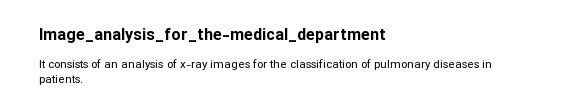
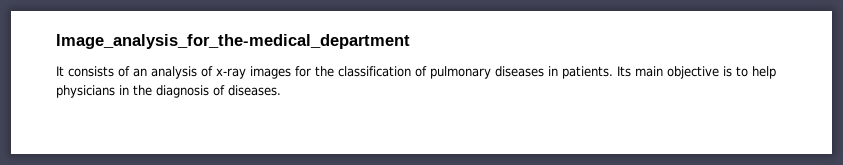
(83, 80) none -> [617,66,776,79] [56,85,281,98] Its main objective is to help physicians in the diagnosis of diseases.

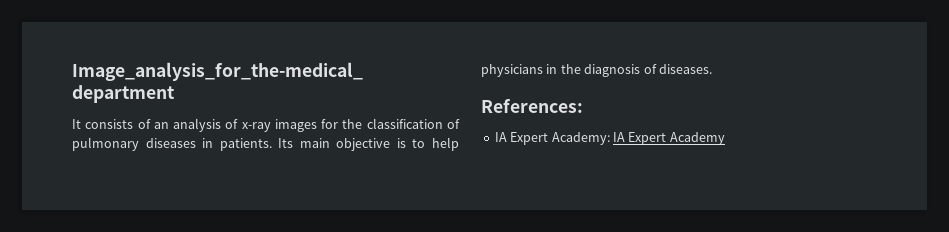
(281, 90) none -> [481,98,583,113] [494,132,725,145] // References: // IA Expert Academy: IA Expert Academy

